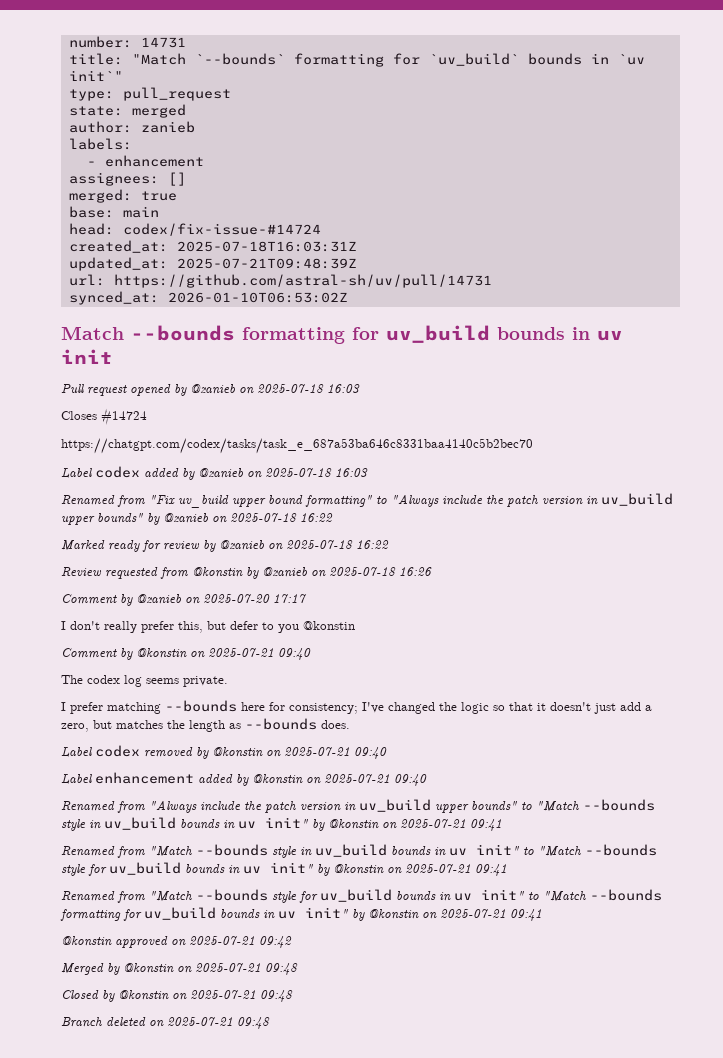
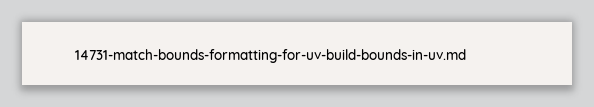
[68,36,186,48] [68,53,645,67] [68,70,123,81] [68,87,231,101] [68,104,186,118] [68,121,195,133] [68,138,132,150] [86,155,204,167] [68,172,186,186] [68,189,177,203] [68,206,159,218] [68,223,321,236] [68,240,357,253] [68,257,357,271] [68,274,492,288] [68,291,348,305] [61,325,623,344] [61,349,113,364] [61,384,360,396] [61,408,147,425] [61,438,533,454] [61,466,368,480] [61,493,673,508] [61,513,333,525] [61,540,389,552] [61,567,432,579] [61,594,307,606] [61,621,355,633] [61,648,311,660] [61,675,228,687] [61,700,652,714] [61,718,350,732] [61,745,387,759] [61,772,427,786] [61,799,655,813] [61,817,502,831] [61,844,657,858] [61,862,507,876] [61,889,662,903] [60,907,542,921] [61,936,292,948] [61,963,298,975] [61,990,293,1002] [61,1017,270,1029] number: 14731 // title: "Match `--bounds` formatting for `uv_build` bounds in `uv init`" // type: pull_request // state: merged // author: zanieb // labels: // - enhancement // assignees: [] // merged: true // base: main // head: codex/fix-issue-#14724 // created_at: 2025-07-18T16:03:31Z // updated_at: 2025-07-21T09:48:39Z // url: https://github.com/astral-sh/uv/pull/14731 // synced_at: 2026-01-10T06:53:02Z // Match --bounds formatting for uv_build bounds in uv init // Pull request opened by @zanieb on 2025-07-18 16:03 // Closes #14724 // https://chatgpt.com/codex/tasks/task_e_687a53ba646c8331baa4140c5b2bec70 // Label codex added by @zanieb on 2025-07-18 16:03 // Renamed from "Fix uv_build upper bound formatting" to "Always include the patch version in uv_build upper bounds" by @zanieb on 2025-07-18 16:22 // Marked ready for review by @zanieb on 2025-07-18 16:22 // Review requested from @konstin by @zanieb on 2025-07-18 16:26 // Comment by @zanieb on 2025-07-20 17:17 // I don't really prefer this, but defer to you @konstin // Comment by @konstin on 2025-07-21 09:40 // The codex log seems private. // I prefer matching --bounds here for consistency; I've changed the logic so that it doesn't just add a zero, but matches the length as --bounds does. // Label codex removed by @konstin on 2025-07-21 09:40 // Label enhancement added by @konstin on 2025-07-21 09:40 // Renamed from "Always include the patch version in uv_build upper bounds" to "Match --bounds style in uv_build bounds in uv init" by @konstin on 2025-07-21 09:41 // Renamed from "Match --bounds style in uv_build bounds in uv init" to "Match --bounds style for uv_build bounds in uv init" by @konstin on 2025-07-21 09:41 // Renamed from "Match --bounds style for uv_build bounds in uv init" to "Match --bounds formatting for uv_build bounds in uv init" by @konstin on 2025-07-21 09:41 // @konstin approved on 2025-07-21 09:42 // Merged by @konstin on 2025-07-21 09:48 // Closed by @konstin on 2025-07-21 09:48 // Branch deleted on 2025-07-21 09:48 -> [75,49,466,63] 14731-match-bounds-formatting-for-uv-build-bounds-in-uv.md

